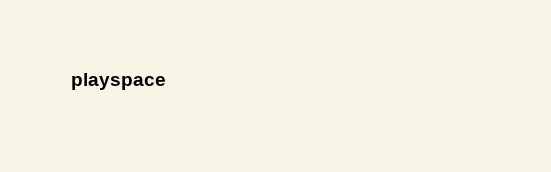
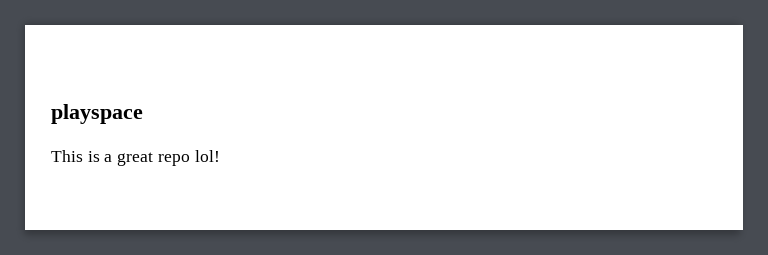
(166, 81) none -> [51,150,220,166] // This is a great repo lol!

